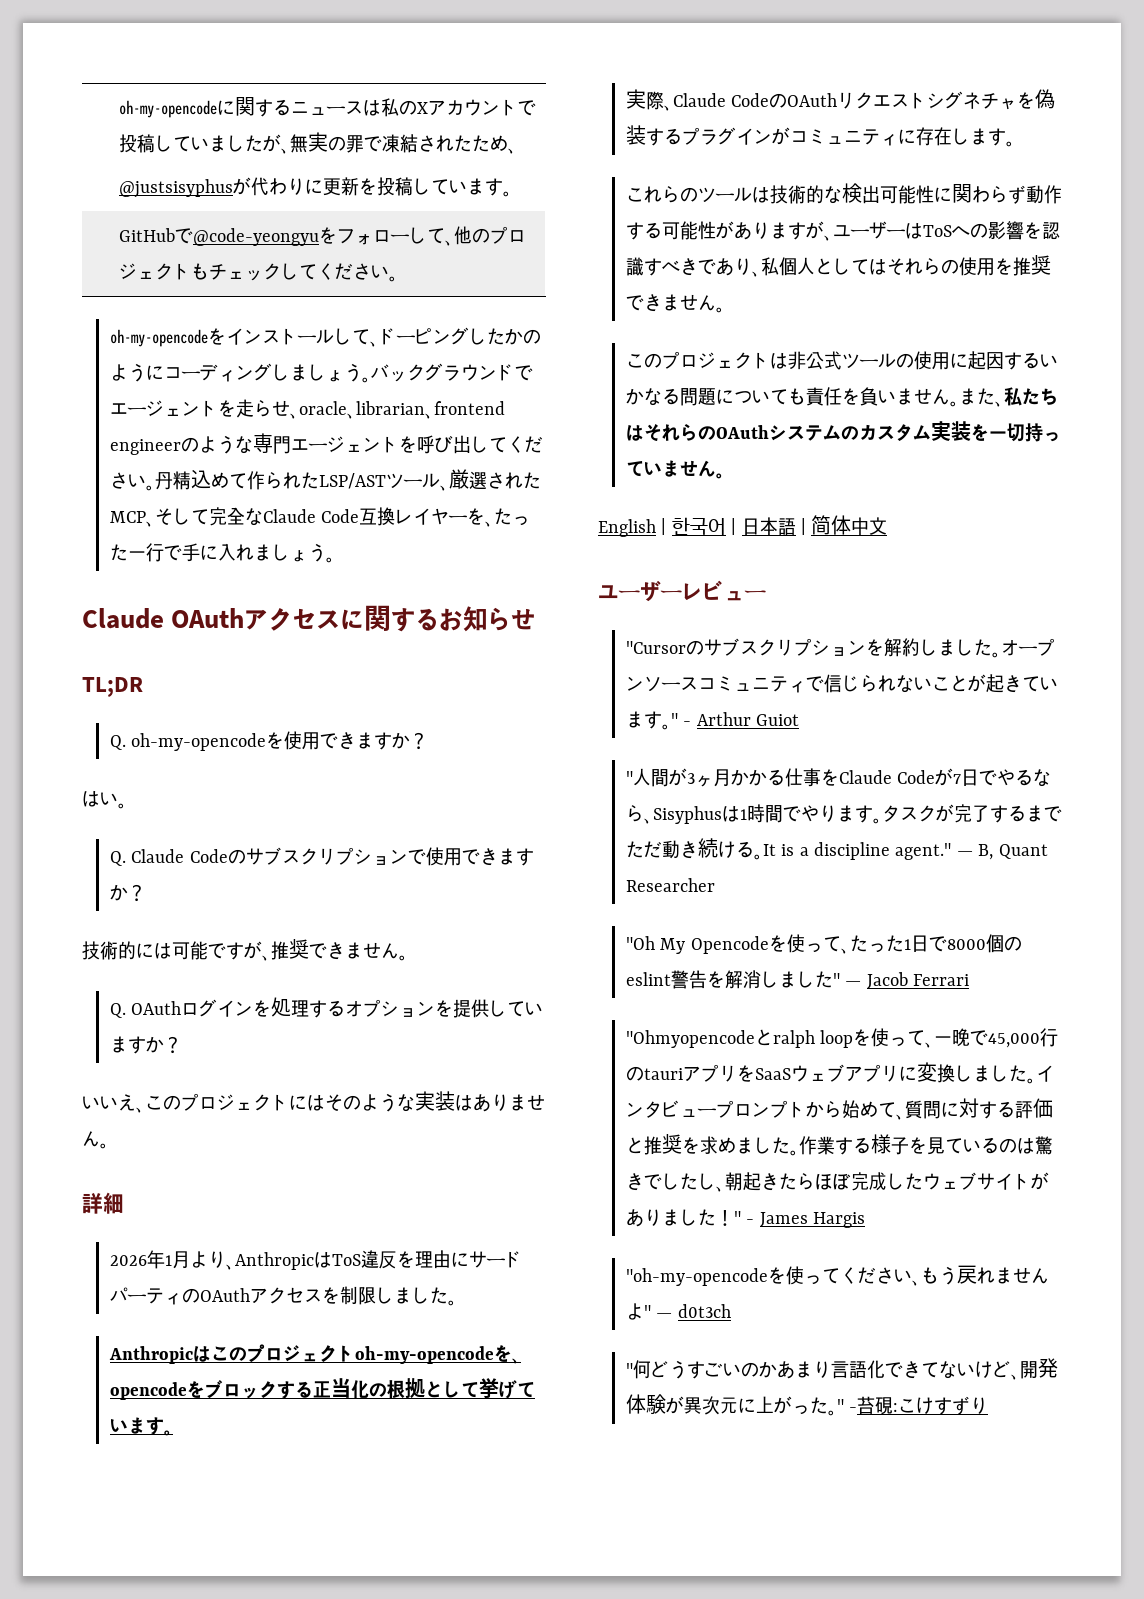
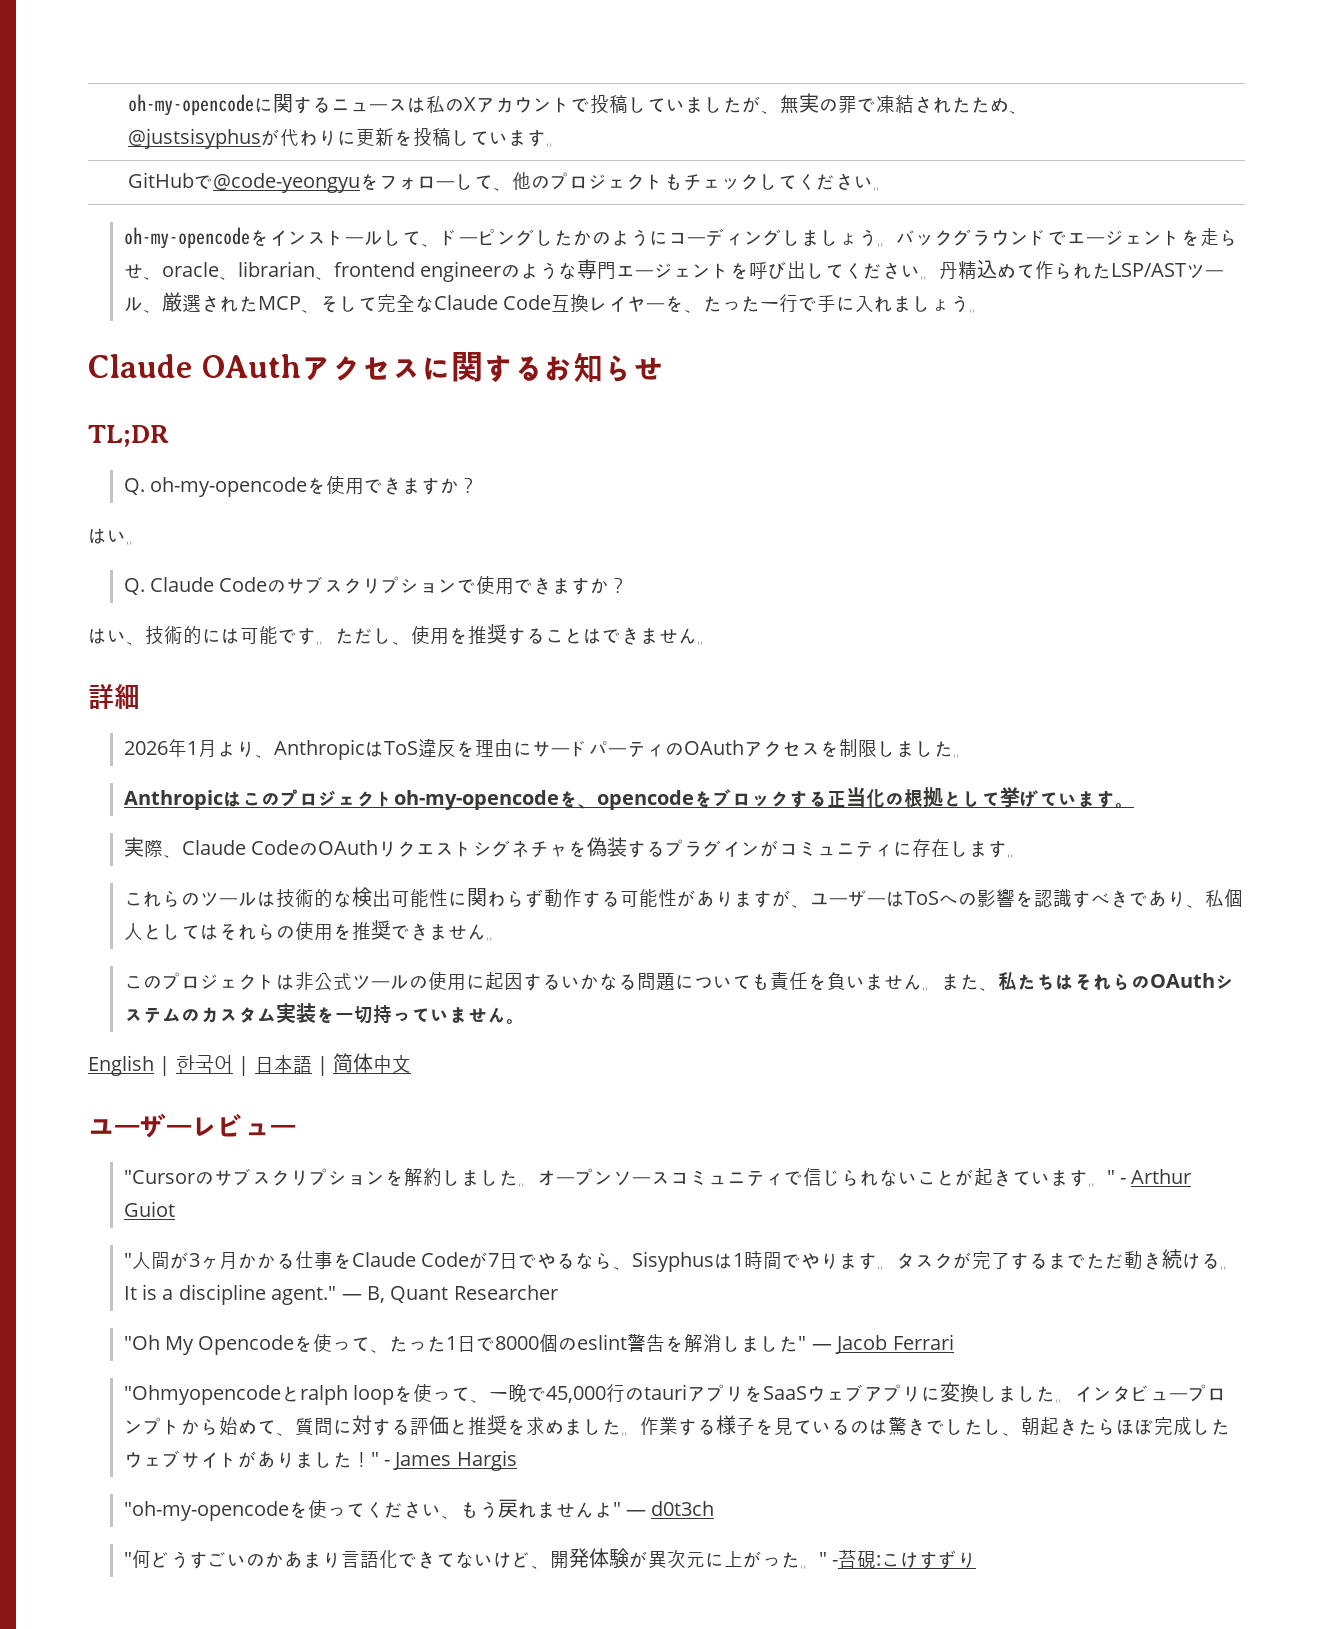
(146, 893) none -> [88,628,126,644] [126,642,145,645] はい、
[244,939,408,961] [109,997,544,1018] [109,1036,182,1054] [82,1091,509,1113] が、推奨できません。 // Q. OAuthログインを処理するオプションを提供していますか？ // いいえ、このプロジェクトにはそのような実装はあり -> [316,624,640,645] 。ただし、使用を推奨することはでき

